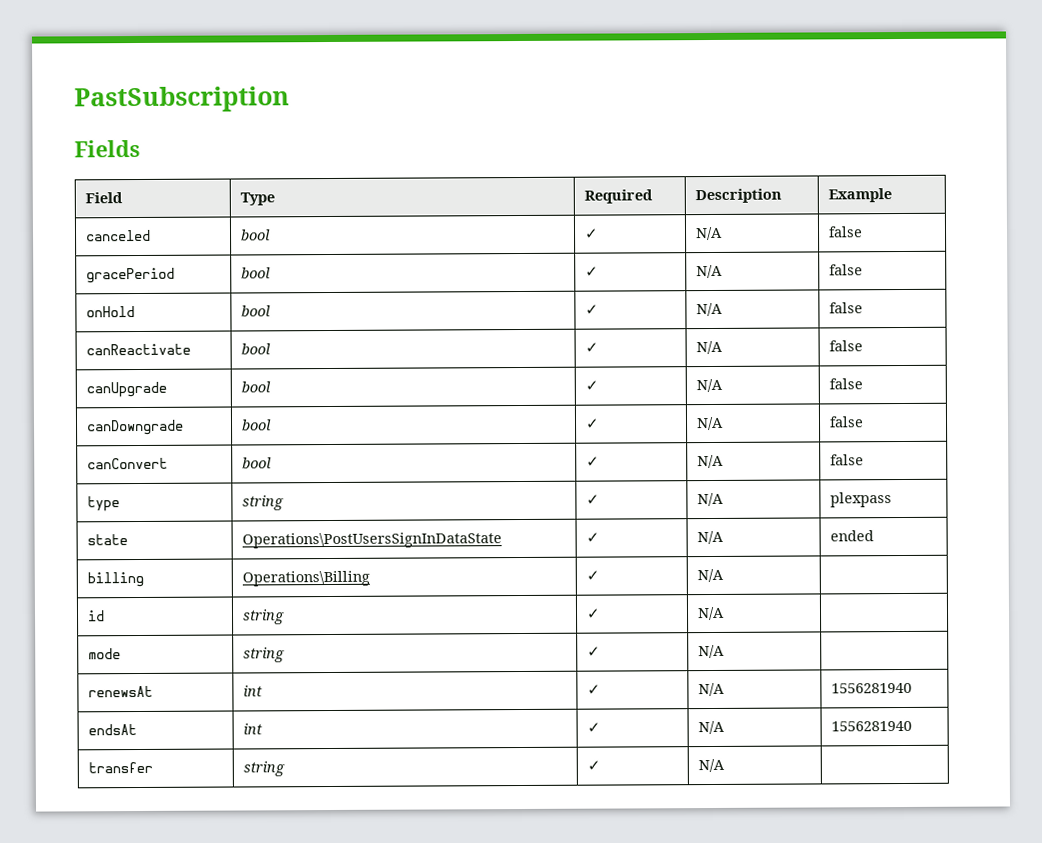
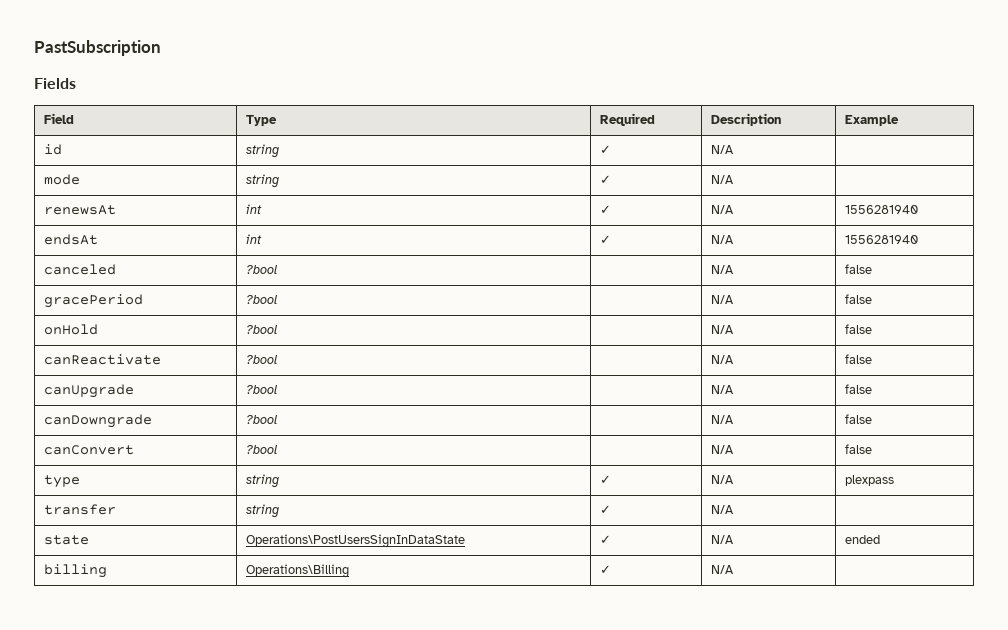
[85,229,152,242] [240,229,272,241] [584,228,600,239] [695,226,724,241] [828,226,864,238] [86,267,176,284] [241,267,272,279] [585,266,600,277] [696,264,724,279] [829,264,864,276] [86,306,136,318] [241,305,272,317] [585,304,600,315] [696,302,724,317] [829,302,864,314] [86,343,192,356] [241,343,272,355] [585,342,600,353] [696,340,724,355] [829,340,864,352] [86,381,168,398] [241,381,272,393] [585,380,600,391] [696,378,724,393] [829,378,864,390] [86,419,185,436] [241,419,273,431] [585,418,601,429] [696,416,725,431] [829,416,865,428] [87,457,169,470] [242,457,273,469] [586,456,601,467] [697,454,725,469] [830,454,865,466] [87,496,121,512] [242,495,285,511] [586,494,601,505] [697,492,725,507] [830,492,893,508] [87,534,129,546] [242,532,503,549] [586,532,601,543] [697,530,725,545] [830,530,875,542] [87,571,145,588] [242,570,371,587] [586,570,601,581] [697,568,725,583] // canceled | bool | ✓ | N/A | false // gracePeriod | bool | ✓ | N/A | false // onHold | bool | ✓ | N/A | false // canReactivate | bool | ✓ | N/A | false // canUpgrade | bool | ✓ | N/A | false // canDowngrade | bool | ✓ | N/A | false // canConvert | bool | ✓ | N/A | false // type | string | ✓ | N/A | plexpass // state | Operations\PostUsersSignInDataState | ✓ | N/A | ended // billing | Operations\Billing | ✓ | N/A | -> (899, 120) none
[88,761,154,774] [243,761,286,777] transfer | string -> [43,264,116,275] [245,265,278,274] [710,265,734,274] [844,264,872,274] [43,294,143,308] [245,295,278,304] [710,295,734,304] [844,294,872,304] [43,324,98,335] [245,325,278,334] [710,325,734,334] [844,324,872,334] [43,354,161,365] [245,355,278,364] [710,355,734,364] [844,354,872,364] [43,384,134,398] [245,385,278,394] [710,385,734,394] [844,384,872,394] [43,414,152,428] [245,415,278,424] [710,415,734,424] [844,414,872,424] [43,445,134,455] [245,445,278,454] [710,445,734,454] [844,444,872,454] [43,475,80,488] [245,474,279,488] [599,475,611,484] [710,475,734,484] [844,475,894,486] [43,504,116,515] [245,504,279,518] [599,505,611,514] [710,505,734,514] [43,535,89,545] [245,534,465,548] [599,535,611,544] [710,535,734,544] [844,535,880,544] [43,564,107,578] [245,564,349,578] canceled | ?bool | | N/A | false // gracePeriod | ?bool | | N/A | false // onHold | ?bool | | N/A | false // canReactivate | ?bool | | N/A | false // canUpgrade | ?bool | | N/A | false // canDowngrade | ?bool | | N/A | false // canConvert | ?bool | | N/A | false // type | string | ✓ | N/A | plexpass // transfer | string | ✓ | N/A | // state | Operations\PostUsersSignInDataState | ✓ | N/A | ended // billing | Operations\Billing

